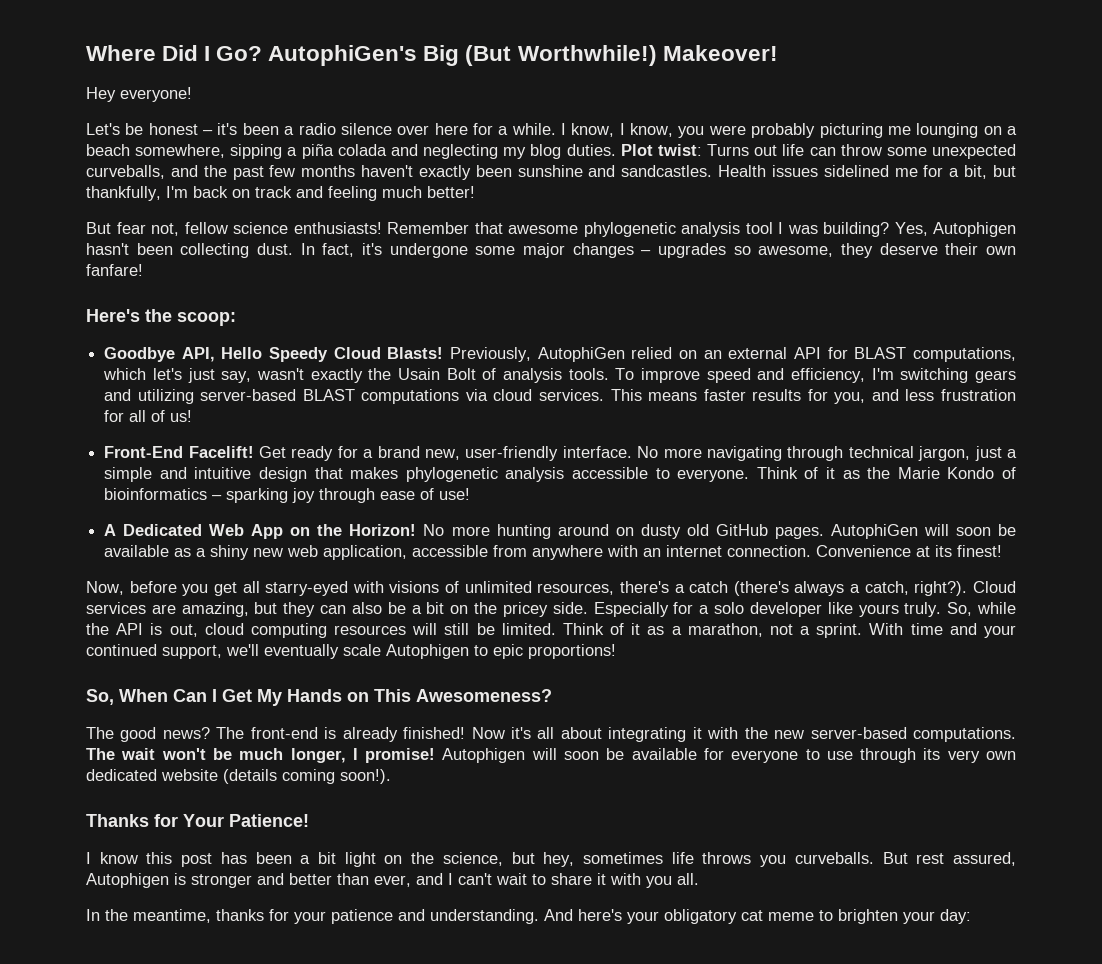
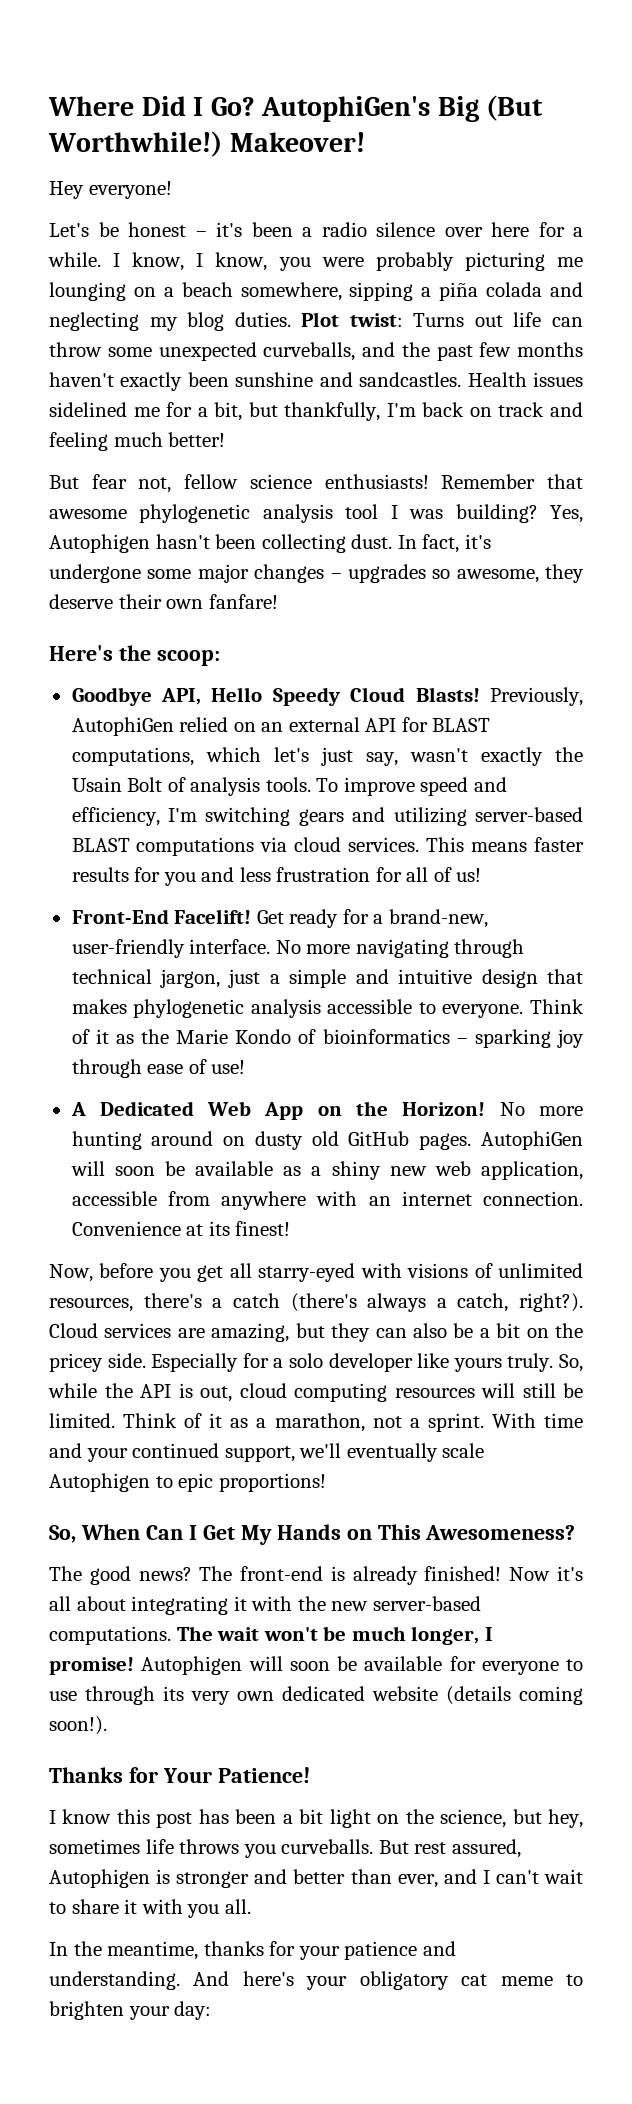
[834,392,866,404] you, -> [163,872,196,886] you
[377,446,460,460] brand new, -> [388,909,488,928] brand-new,

